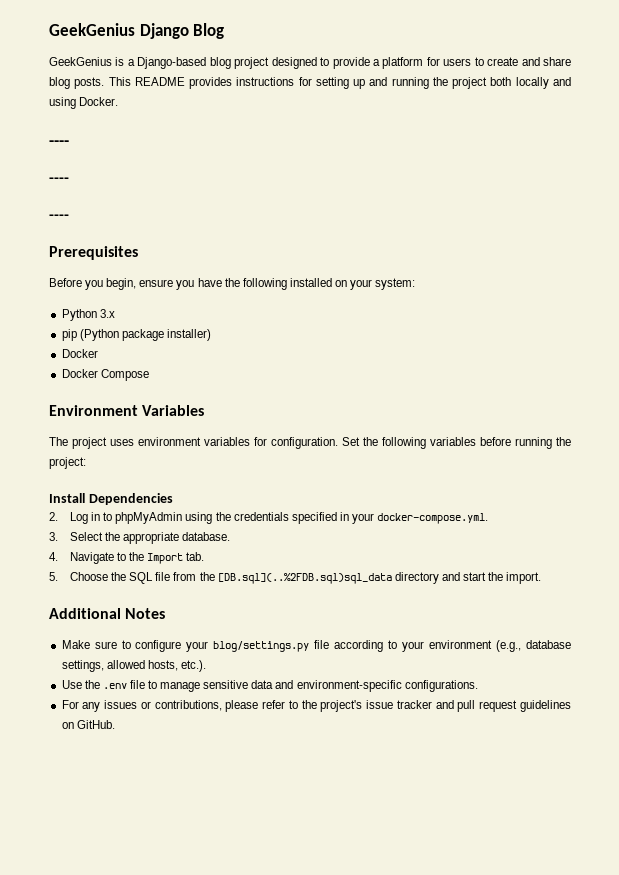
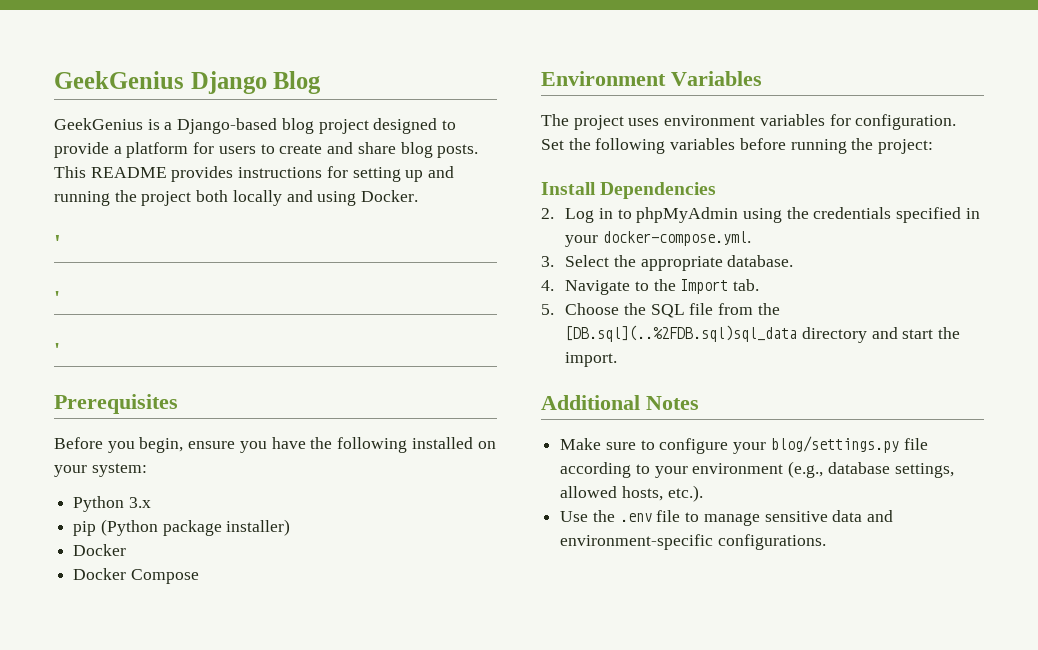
[49,140,69,146] [49,177,69,183] [49,214,69,220] ---- // ---- // ---- -> [54,235,61,252] [54,291,60,305] [54,343,60,357] ' // ' // '
[61,700,571,712] [61,720,115,729] // For any issues or contributions, please refer to the project's issue tracker and pull request guidelines on GitHub. -> (826, 542) none

